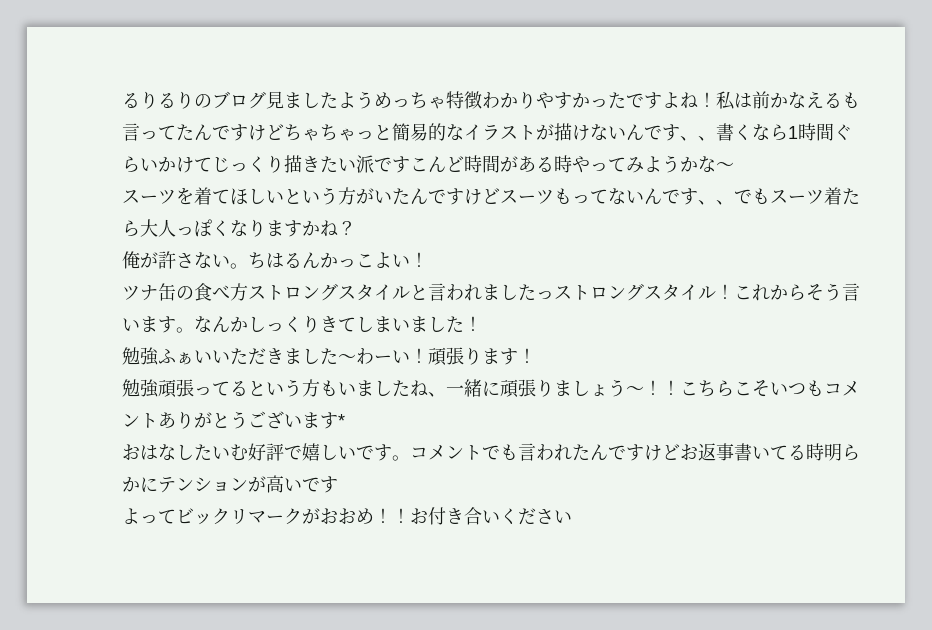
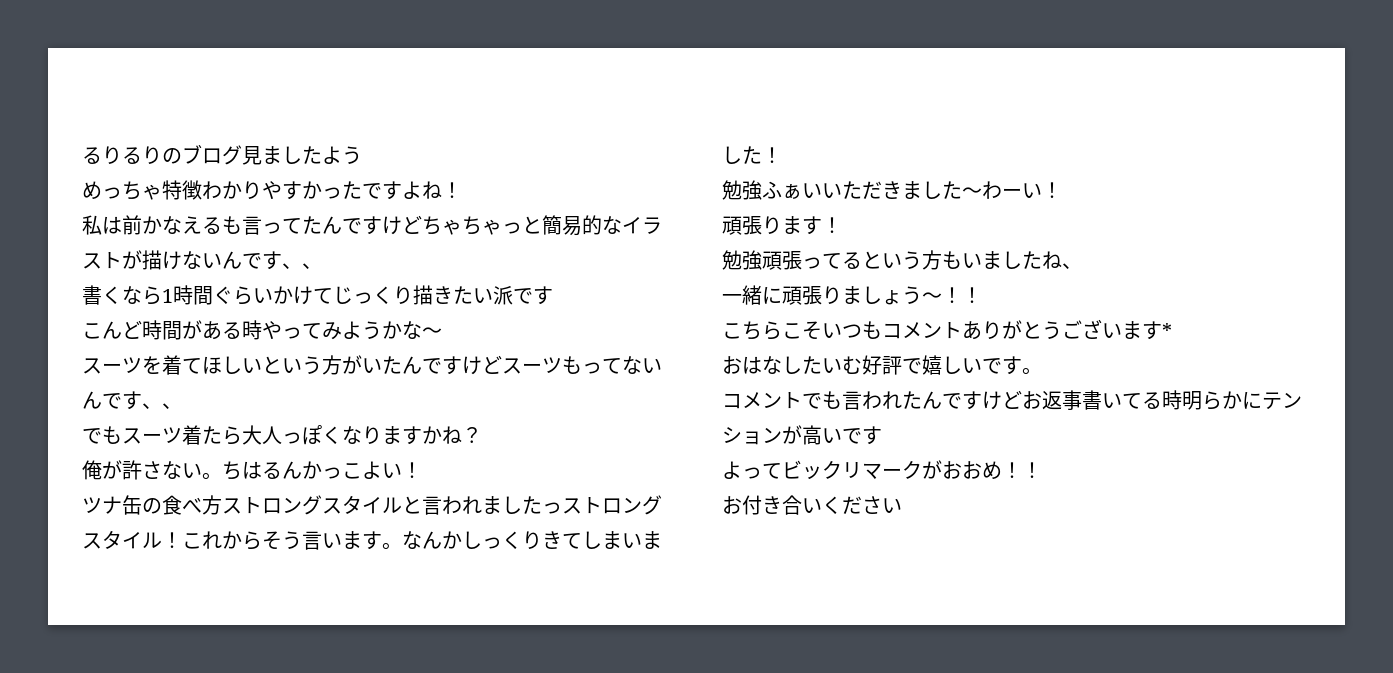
(374, 100) none -> (362, 155) //
(716, 99) none -> (462, 190) //
(716, 138) none -> (322, 266) //
(410, 164) none -> (553, 295) //
(734, 202) none -> (182, 406) //
(428, 355) none -> (1062, 190) //
(446, 394) none -> (1082, 266) //
(680, 387) none -> (982, 295) //
(410, 458) none -> (1042, 371) //
(410, 515) none -> (1042, 470) //

